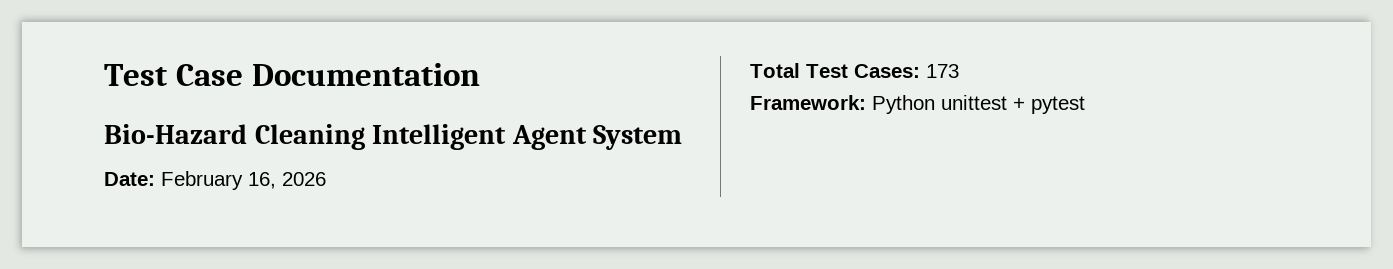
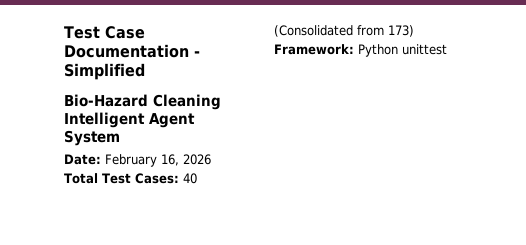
(480, 74) none -> [194,51,200,57] [64,63,145,80] - Simplified
[926,64,959,78] 173 -> [182,173,197,184] [274,25,414,37] 40 (Consolidated from 173)
[1013,96,1085,114] + pytest -> (447, 49) none

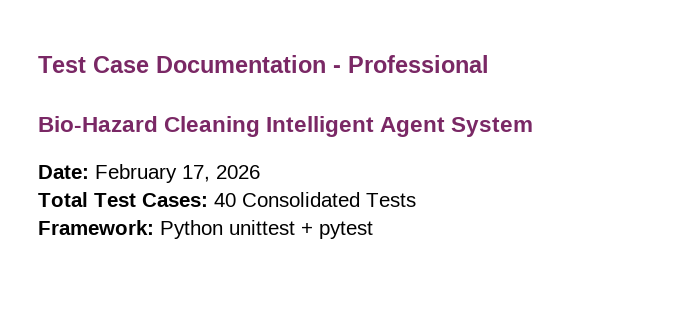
[64,63,145,80] Simplified -> [348,55,489,73] Professional
[161,154,179,166] 16, -> [182,165,210,182] 17,
[274,25,414,37] (Consolidated from 173) -> [242,192,416,207] Consolidated Tests
(447, 49) none -> [301,221,373,239] + pytest

